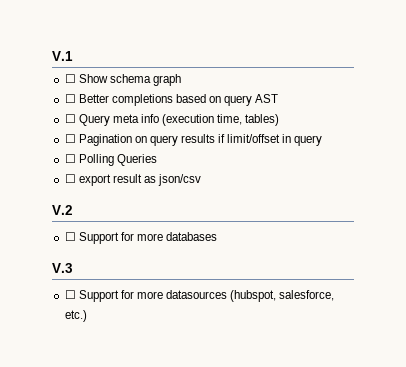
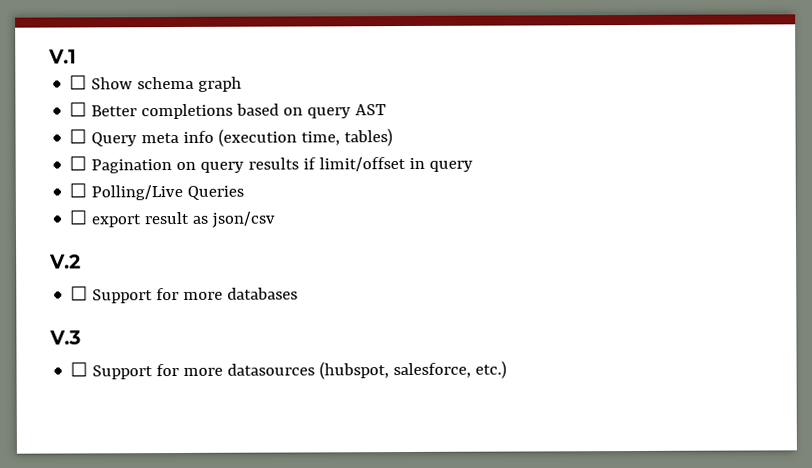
[78,154,114,166] Polling -> [91,184,184,201] Polling/Live

